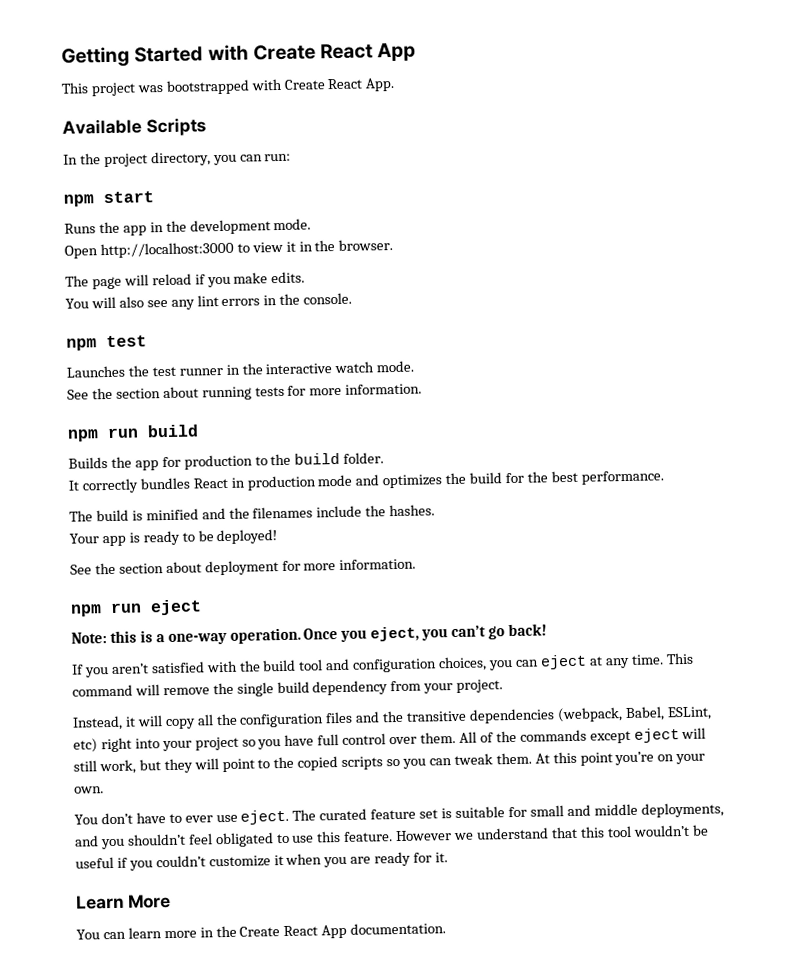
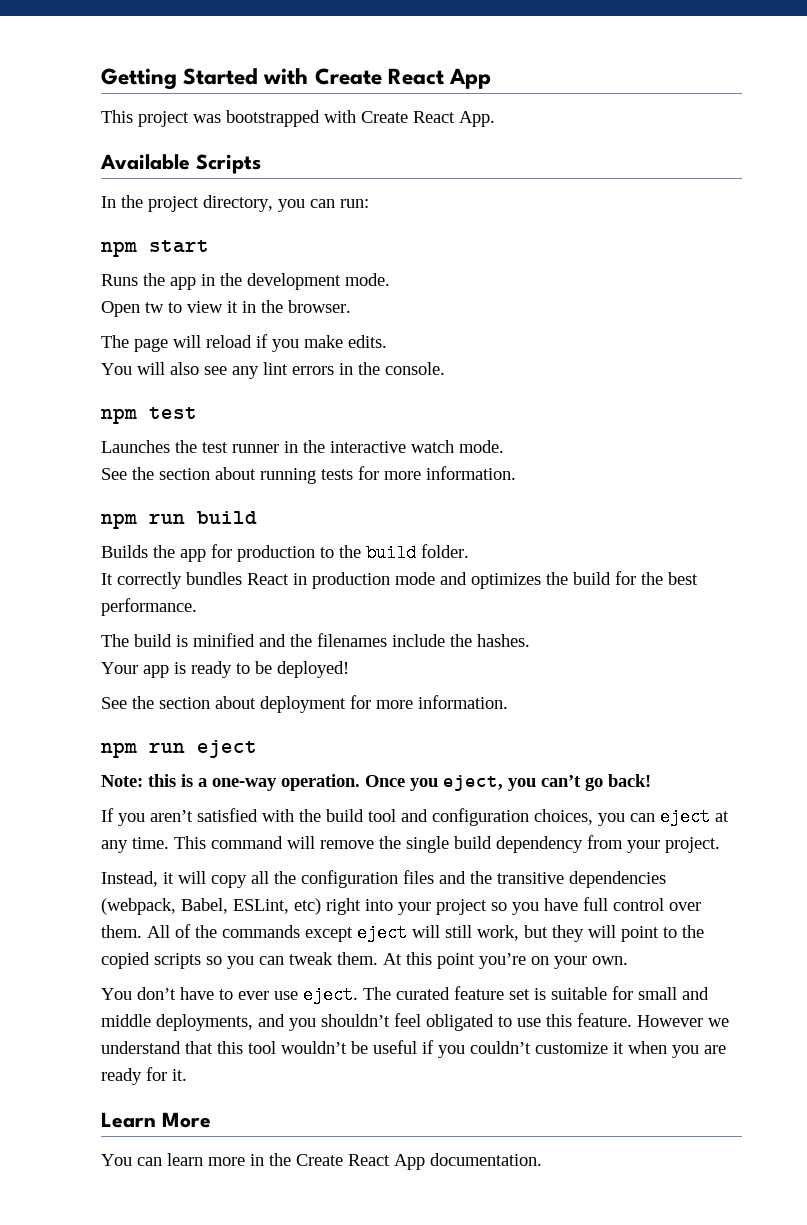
[99,241,234,259] http://localhost:3000 -> [145,302,164,313] tw

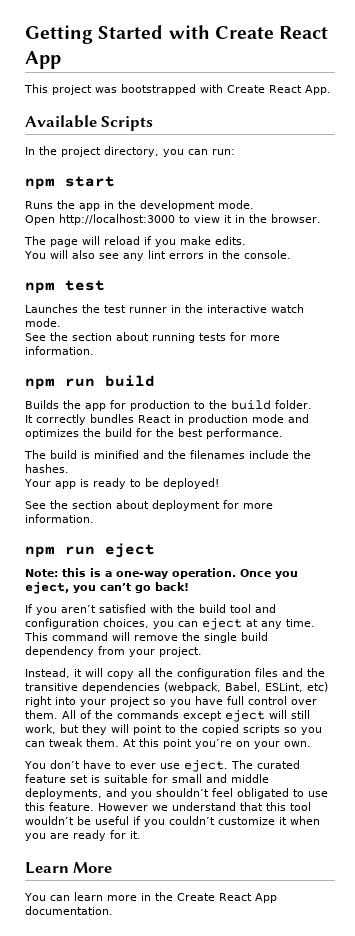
[145,302,164,313] tw -> [59,214,175,225] http://localhost:3000

